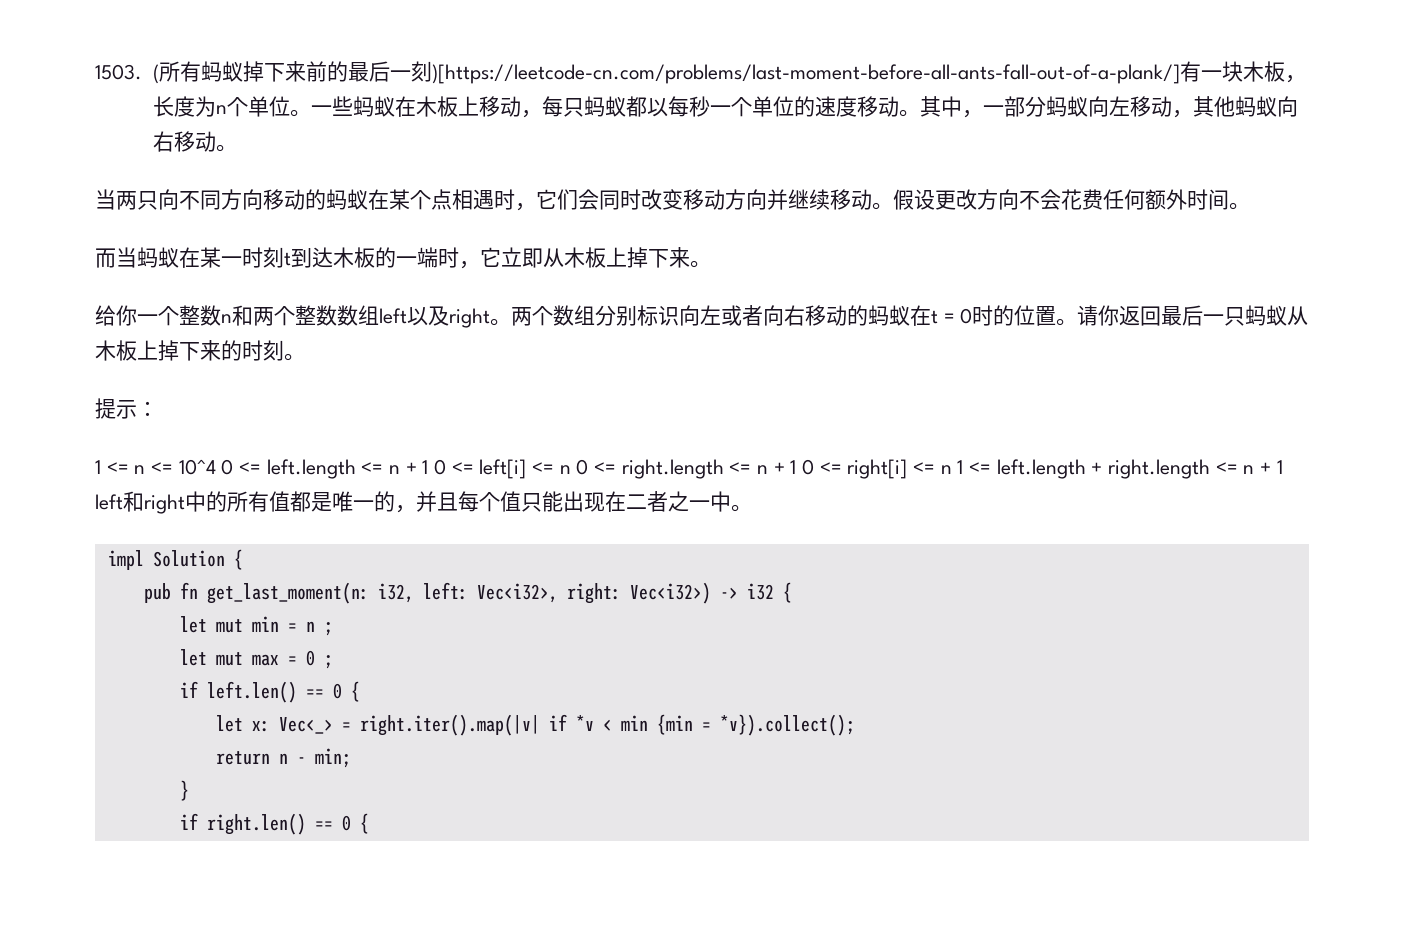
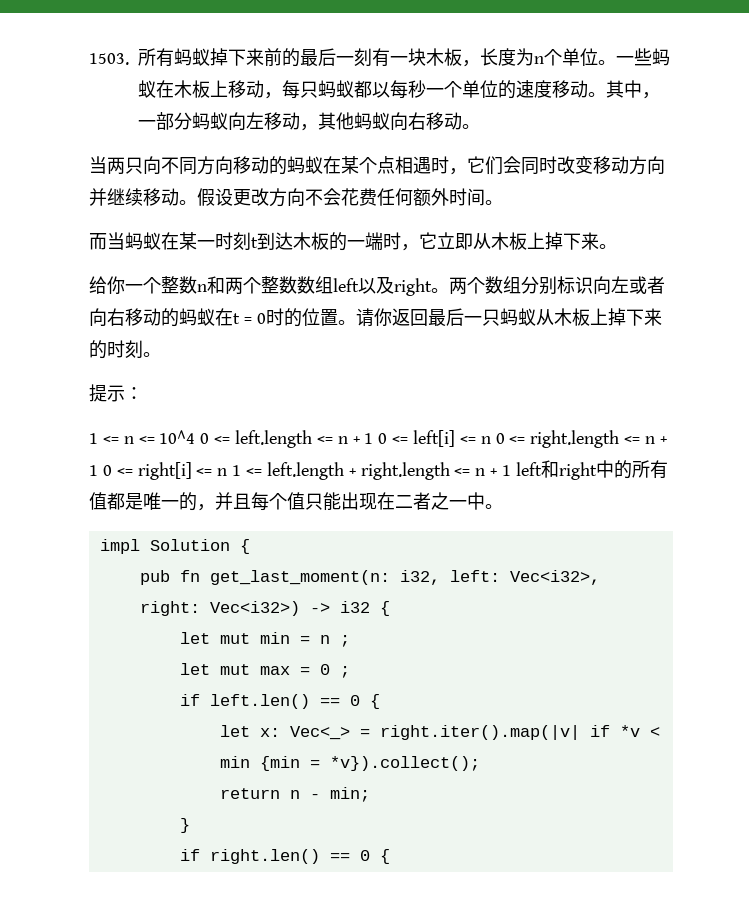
[152,64,159,84] ( -> (129, 59) none
[431,64,1180,84] )[https://leetcode-cn.com/problems/last-moment-before-all-ants-fall-out-of-a-plank/] -> (372, 57) none

